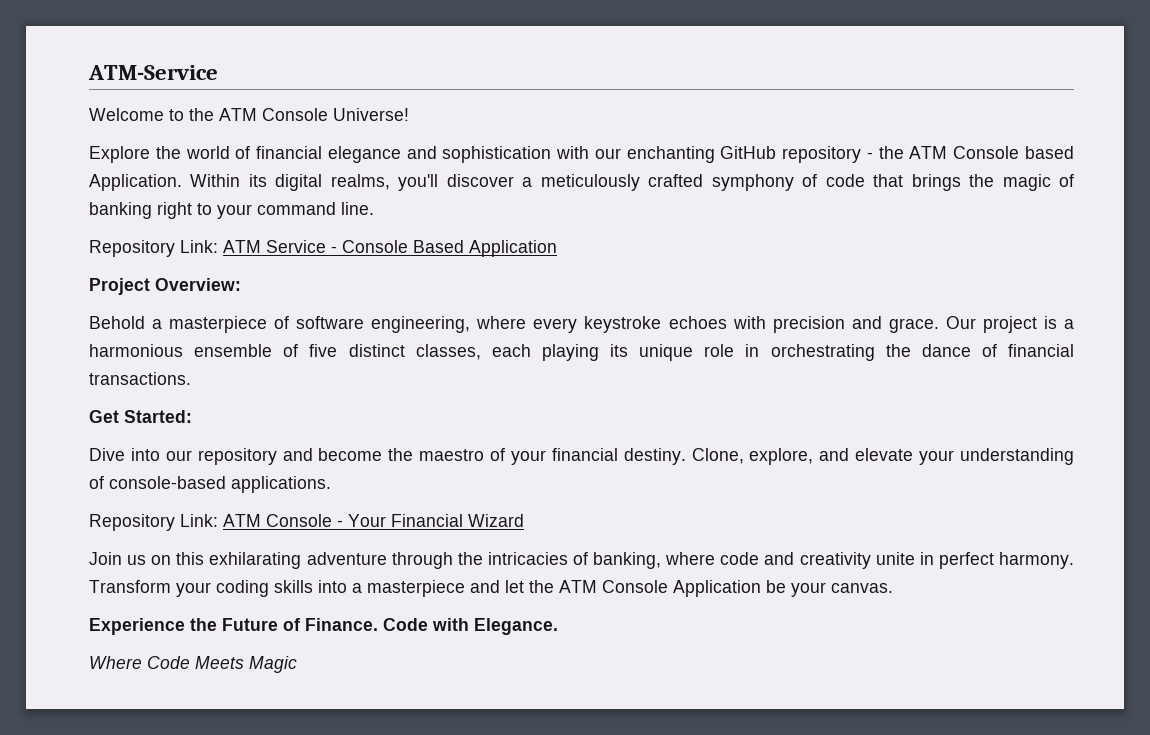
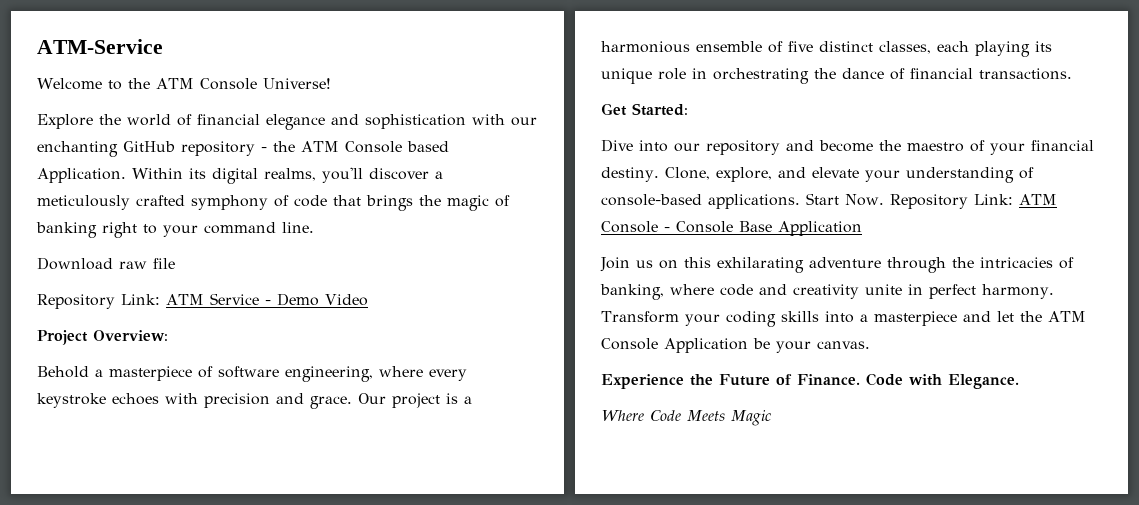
(374, 208) none -> [37,257,175,270] // Download raw file
[342,240,557,257] Console Based Application -> [276,293,368,306] Demo Video
(331, 484) // -> [806,193,884,206] Start Now.
[348,514,524,527] Your Financial Wizard -> [676,221,862,236] Console Base Application

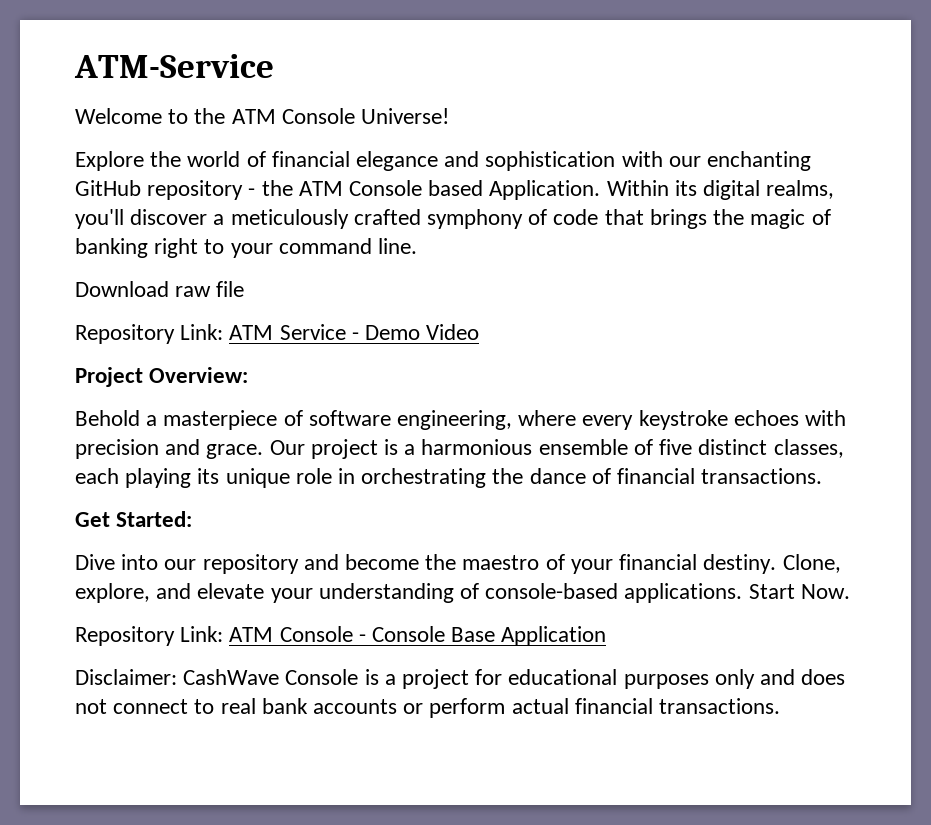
(884, 200) none -> (850, 591) //
[600,257,1074,273] [600,284,1054,300] [601,311,1086,327] [601,338,870,353] [601,373,1019,389] [601,410,772,426] Join us on this exhilarating adventure through the intricacies of banking, where code and creativity unite in perfect harmony. Transform your coding skills into a masterpiece and let the ATM Console Application be your canvas. // Experience the Future of Finance. Code with Elegance. // Where Code Meets Magic -> [75,669,846,689] [75,698,781,718] Disclaimer: CashWave Console is a project for educational purposes only and does not connect to real bank accounts or perform actual financial transactions.

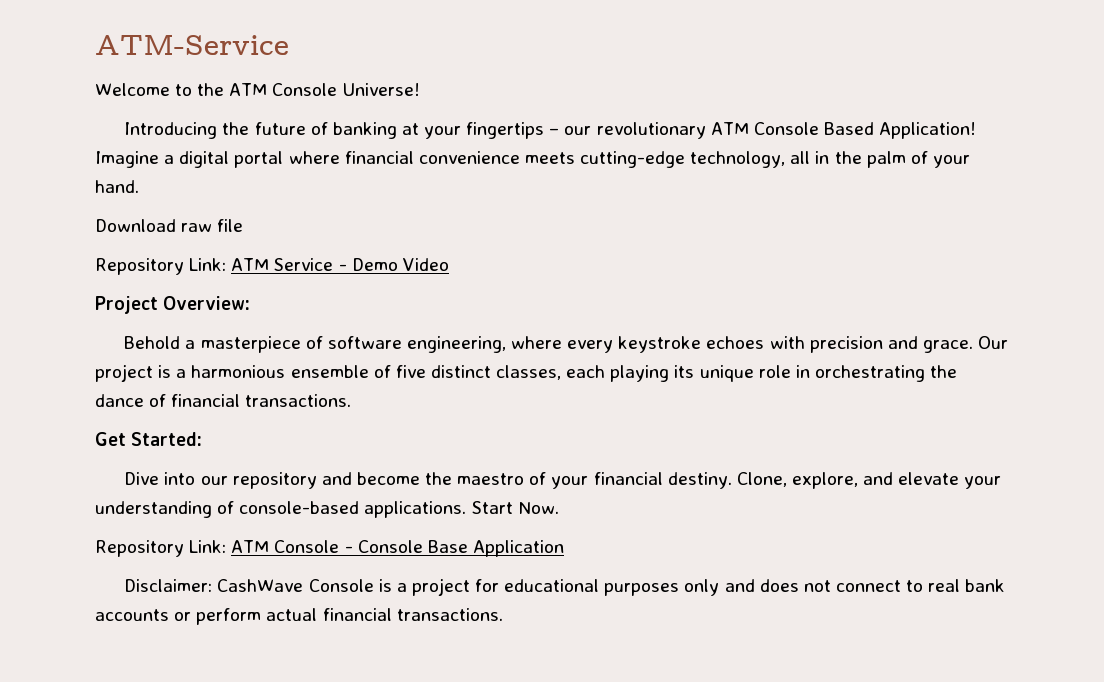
[75,151,812,171] [75,180,835,200] [75,209,831,229] [75,238,418,258] Explore the world of financial elegance and sophistication with our enchanting GitHub repository - the ATM Console based Application. Within its digital realms, you'll discover a meticulously crafted symphony of code that brings the magic of banking right to your command line. -> [124,122,977,139] [95,151,970,168] [95,180,139,193] Introducing the future of banking at your fingertips – our revolutionary ATM Console Based Application! Imagine a digital portal where financial convenience meets cutting-edge technology, all in the palm of your hand.

